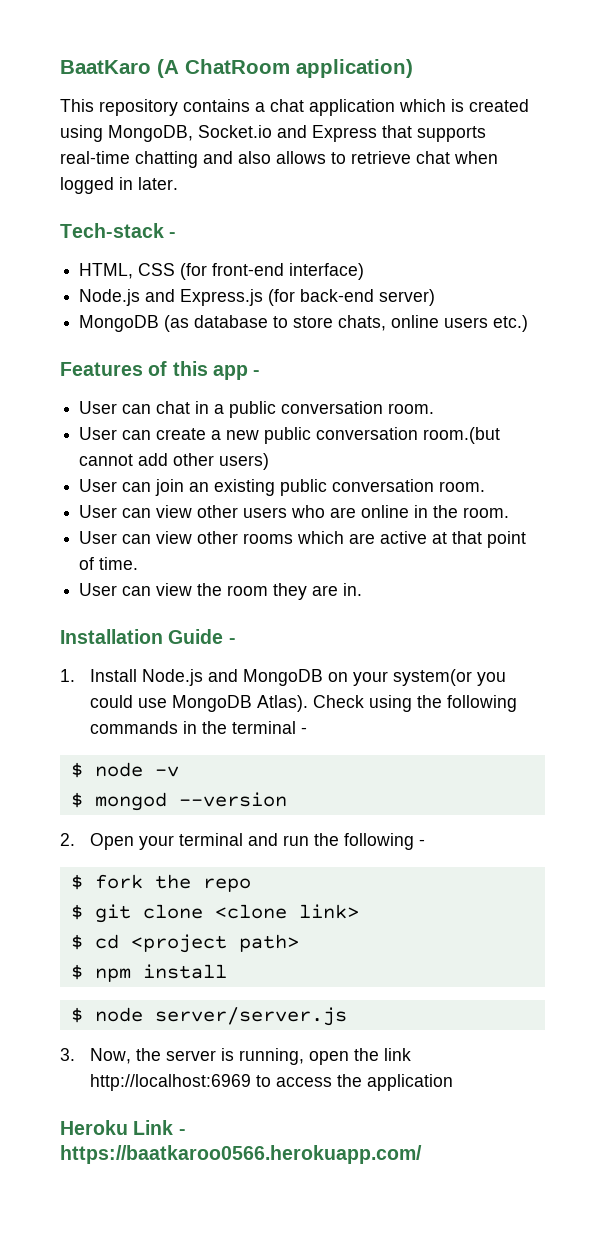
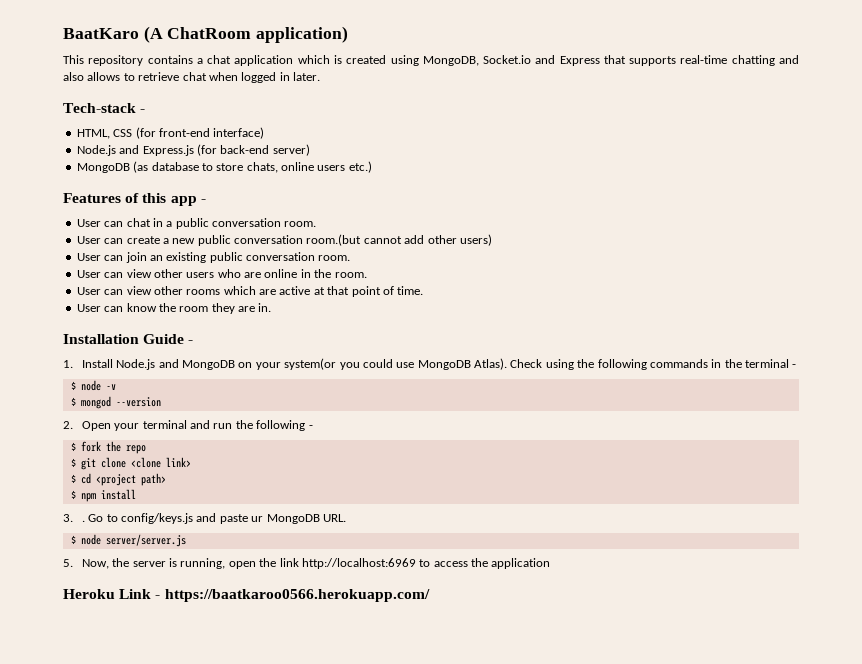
[156,583,193,596] view -> [126,303,157,312] know
(227, 971) none -> [63,513,346,524] // 3. . Go to config/keys.js and paste ur MongoDB URL.
[60,1048,75,1061] 3. -> [63,559,73,567] 5.

